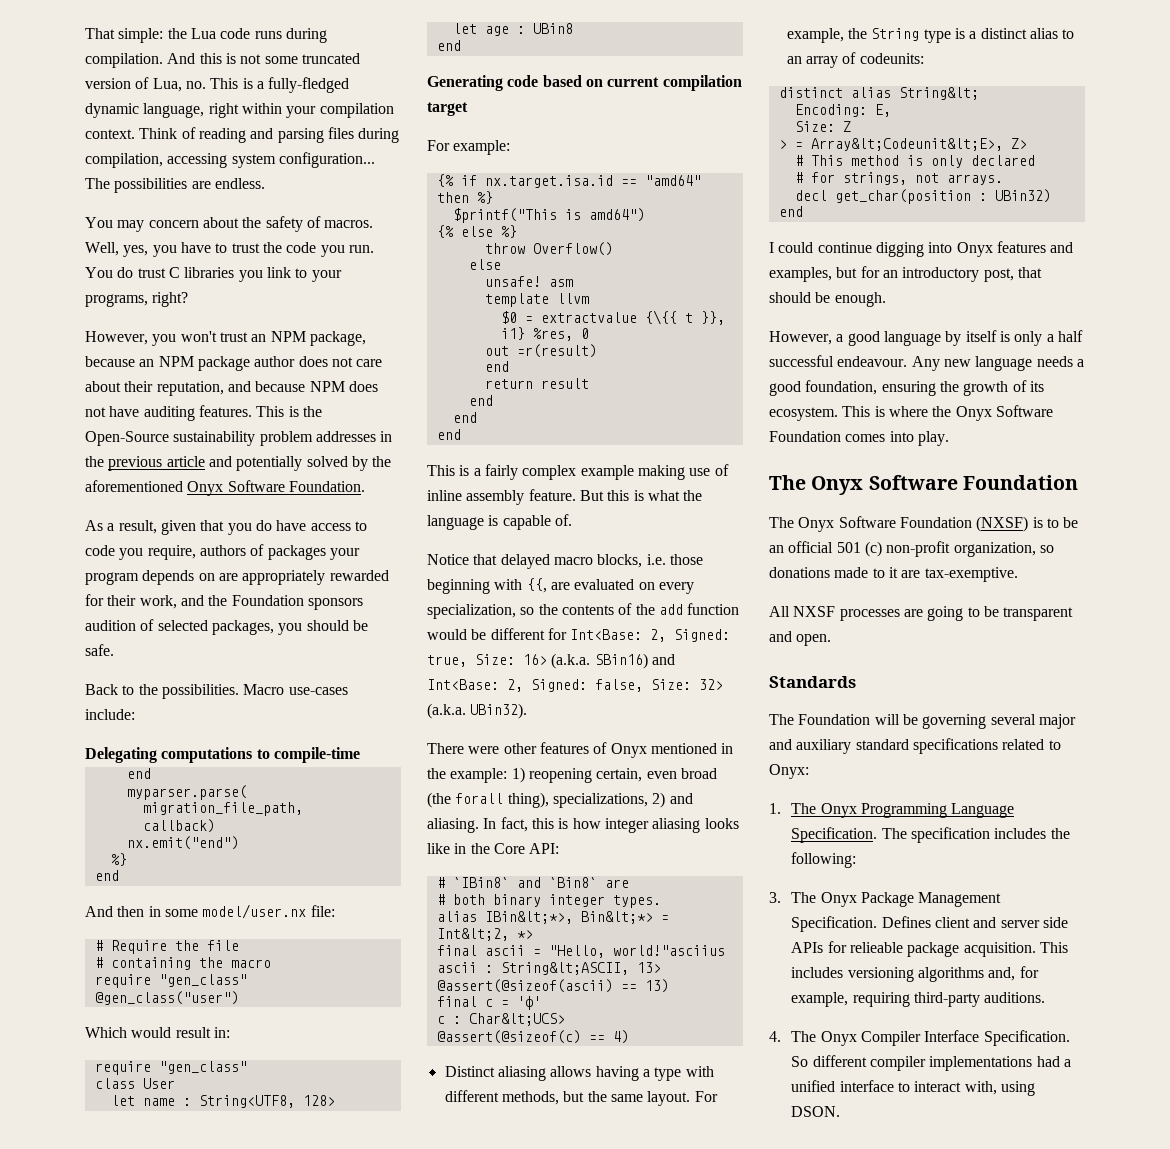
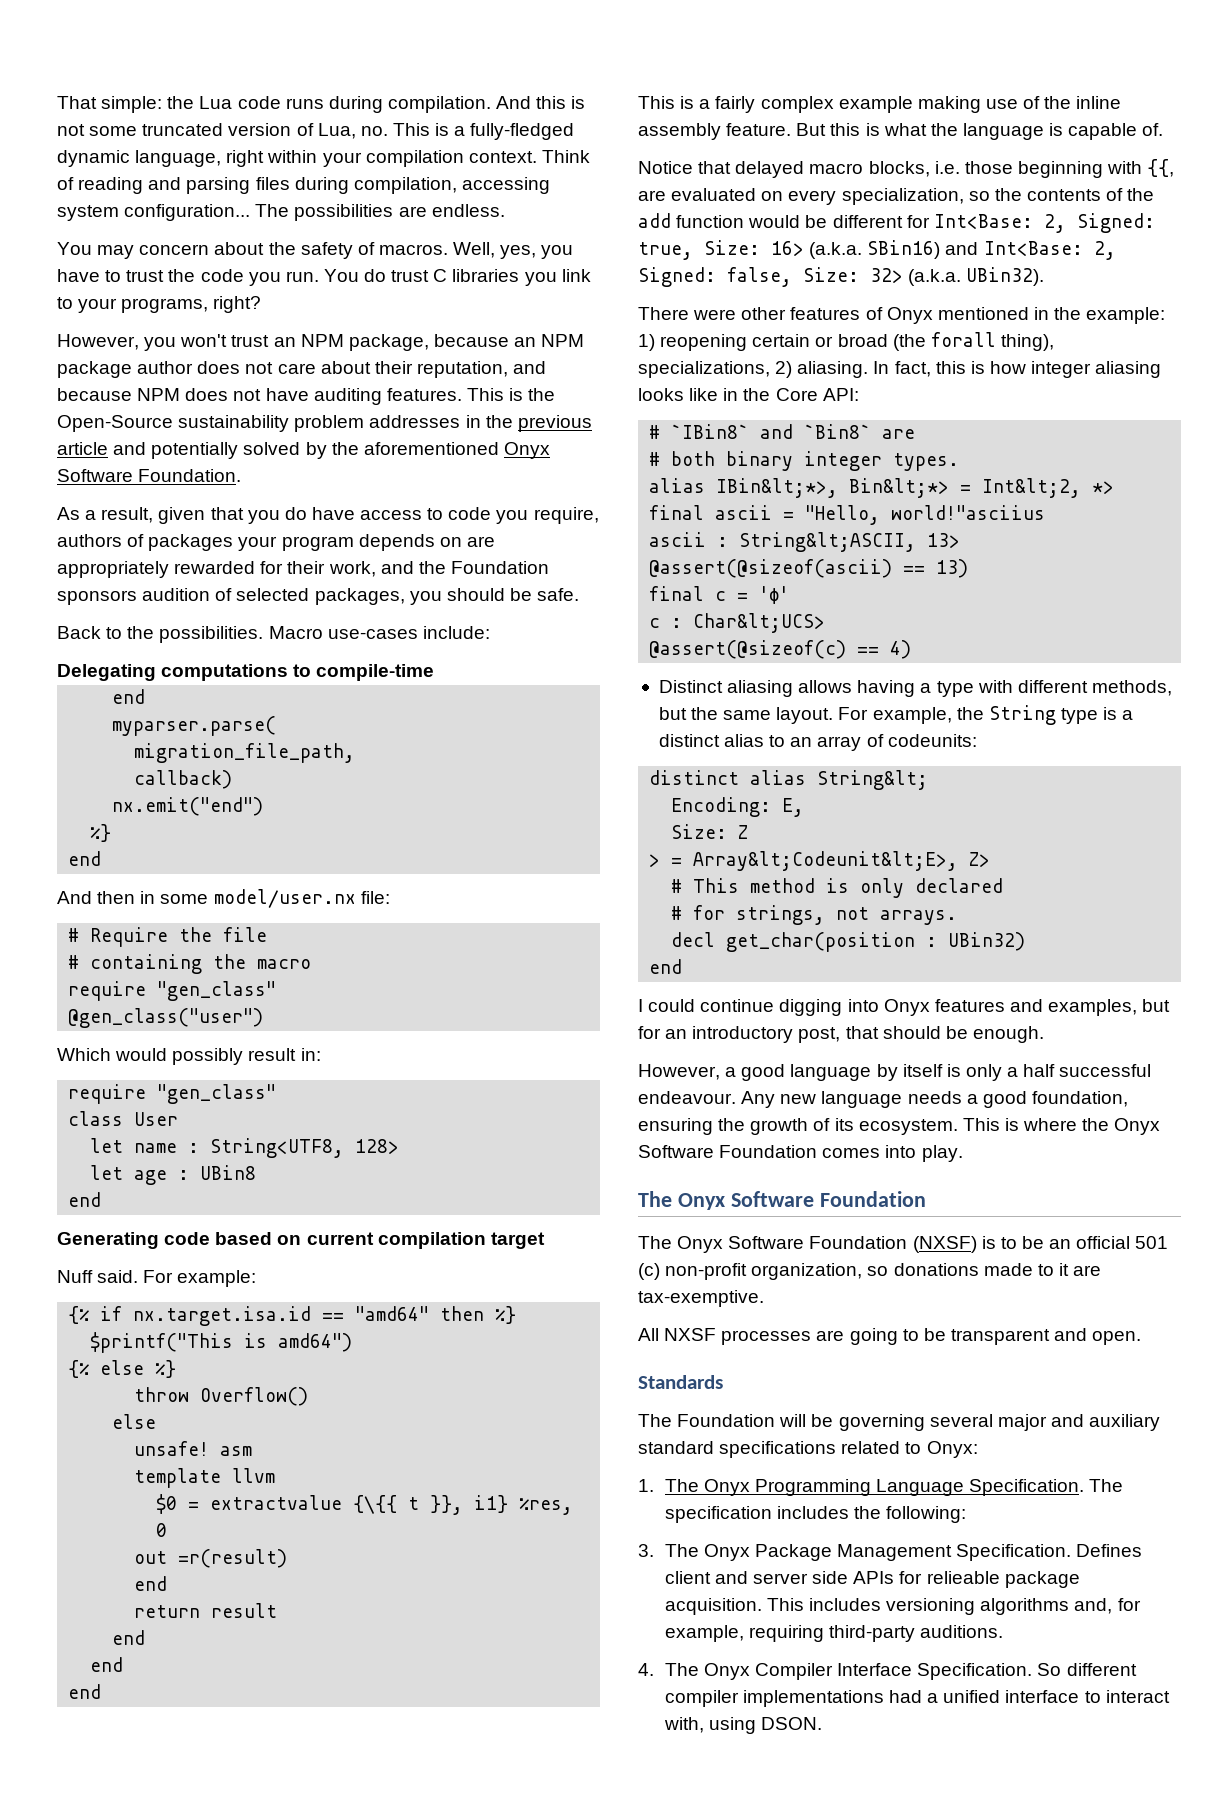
(172, 1032) none -> [172,1048,244,1065] possibly
(468, 109) none -> [57,1270,139,1283] Nuff said.
(729, 470) none -> [1044,96,1072,109] the
[596,768,677,782] certain, even -> [752,334,834,347] certain or
[669,793,693,804] and -> (793, 369) none

